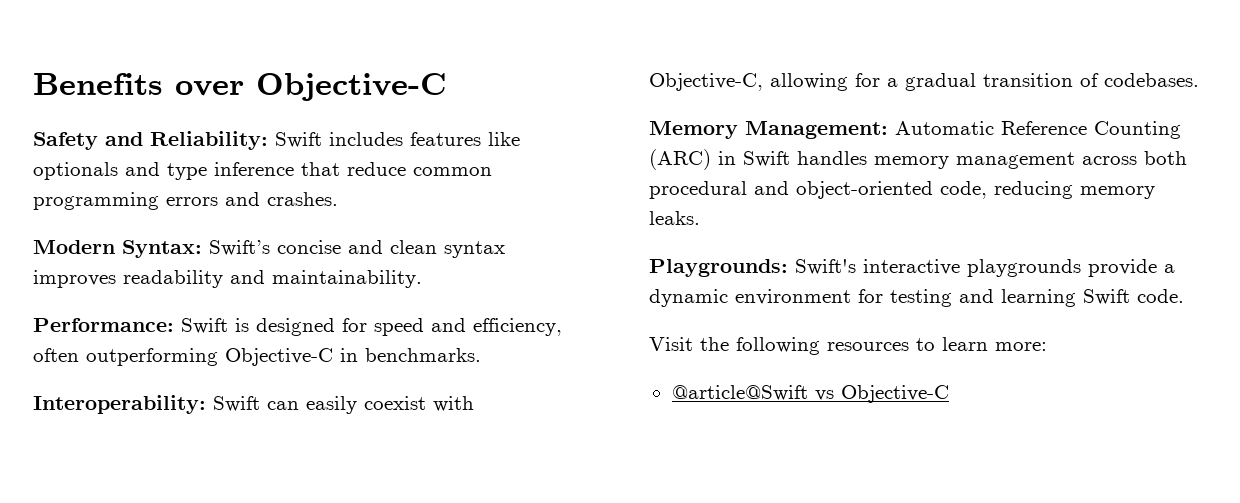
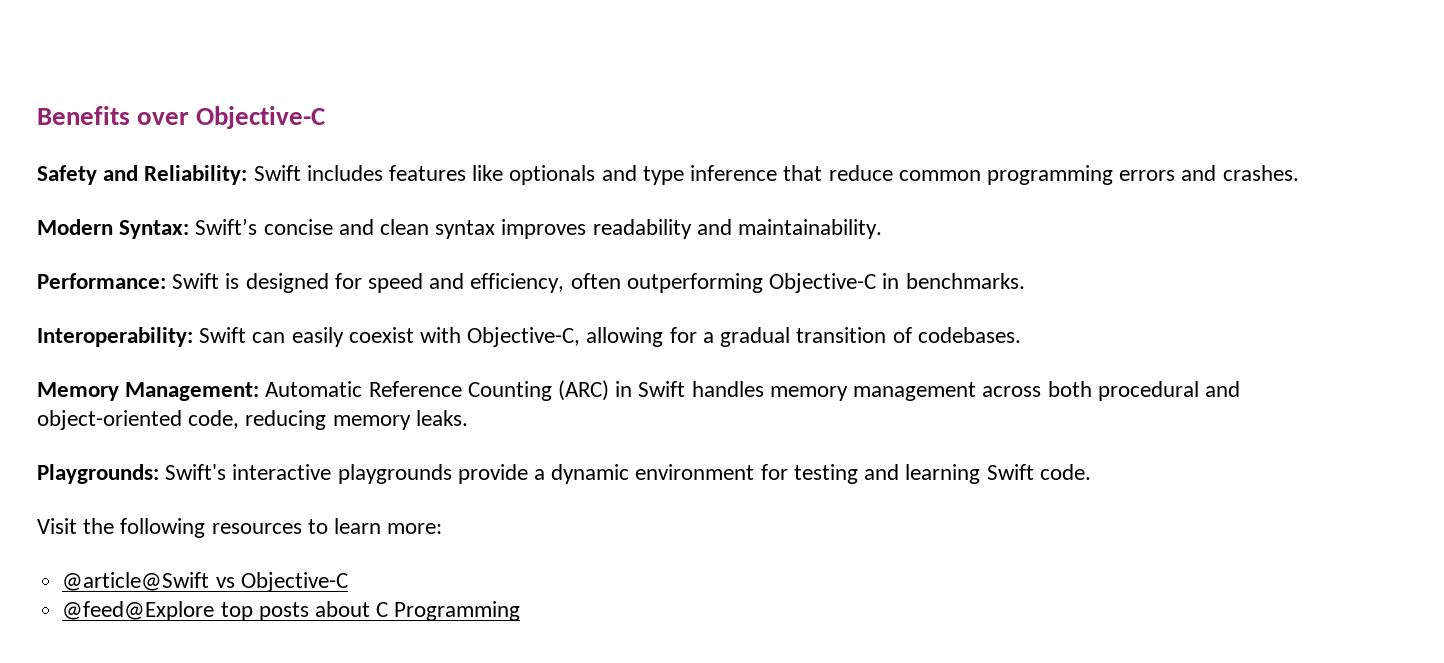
(949, 394) none -> [62,601,521,621] // @feed@Explore top posts about C Programming

